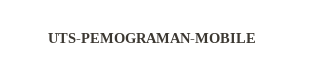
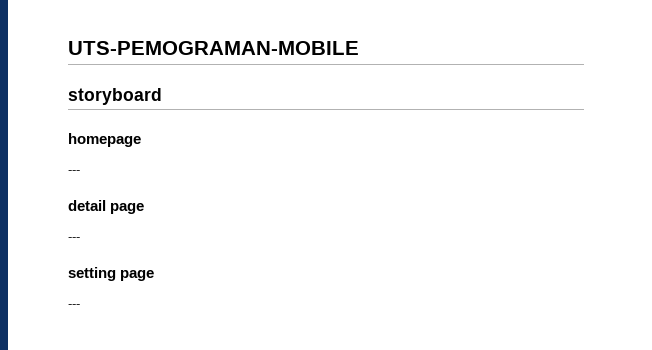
(256, 38) none -> [68,88,162,105] [68,133,141,147] [68,170,80,174] [68,200,145,214] [68,237,80,241] [68,267,155,281] [68,304,80,308] // storyboard // homepage // --- // detail page // --- // setting page // ---

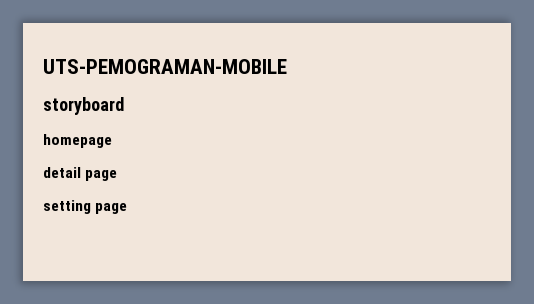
[68,170,80,174] // --- -> (112, 141) none
[68,237,80,241] // --- -> (118, 175) none
[68,304,80,308] // --- -> (128, 208) none

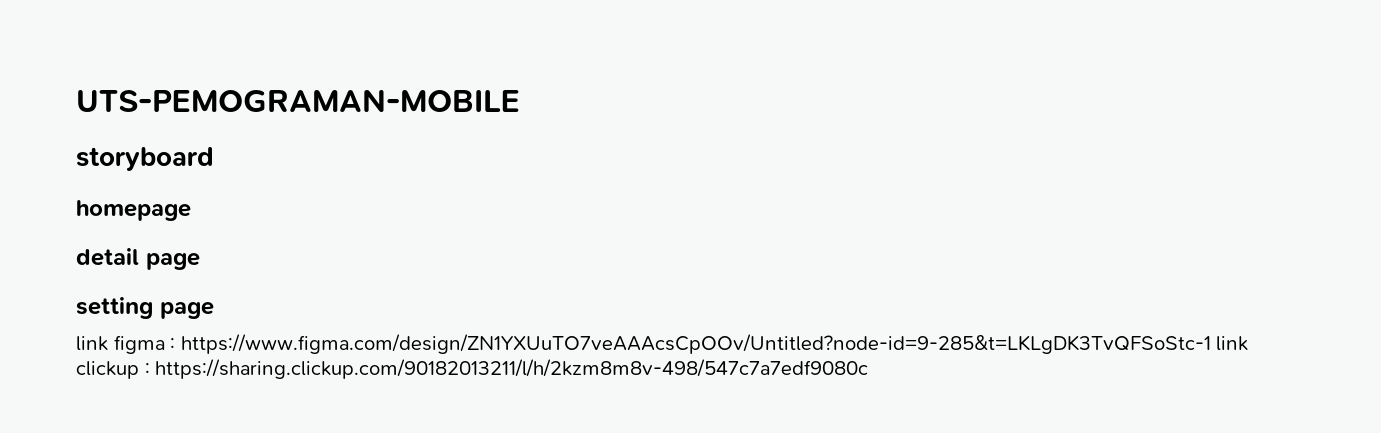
(128, 208) none -> [76,334,1249,354] [76,359,869,379] // link figma : https://www.figma.com/design/ZN1YXUuTO7veAAAcsCpOOv/Untitled?node-id=9-285&t=LKLgDK3TvQFSoStc-1 link clickup : https://sharing.clickup.com/90182013211/l/h/2kzm8m8v-498/547c7a7edf9080c

